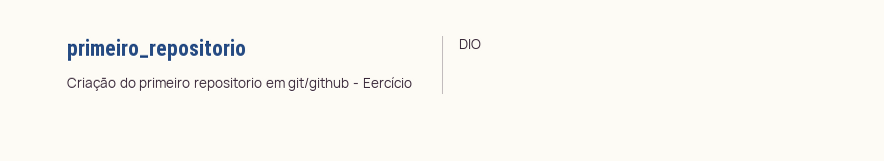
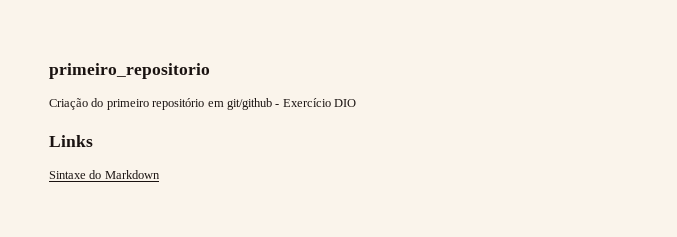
[192,77,263,91] repositorio -> [152,98,205,110] repositório
[361,76,413,88] Eercício -> [282,98,331,107] Exercício
(482, 44) none -> [49,135,93,147] [49,170,160,179] // Links // Sintaxe do Markdown

